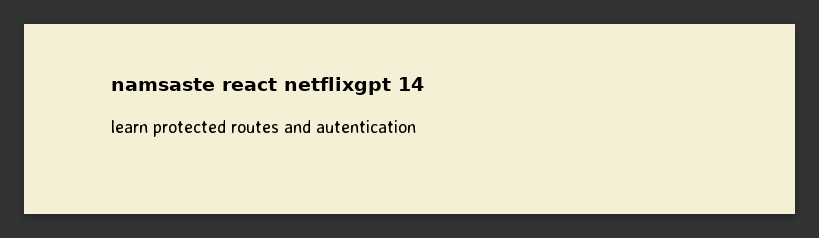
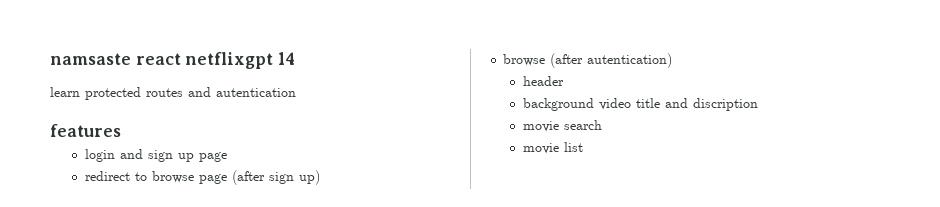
(416, 126) none -> [50,124,121,137] [84,149,227,162] [84,170,320,185] [503,53,673,68] [522,76,564,86] [522,98,758,111] [522,120,602,132] [522,142,583,154] // features // login and sign up page // redirect to browse page (after sign up) // browse (after autentication) // header // background video title and discription // movie search // movie list

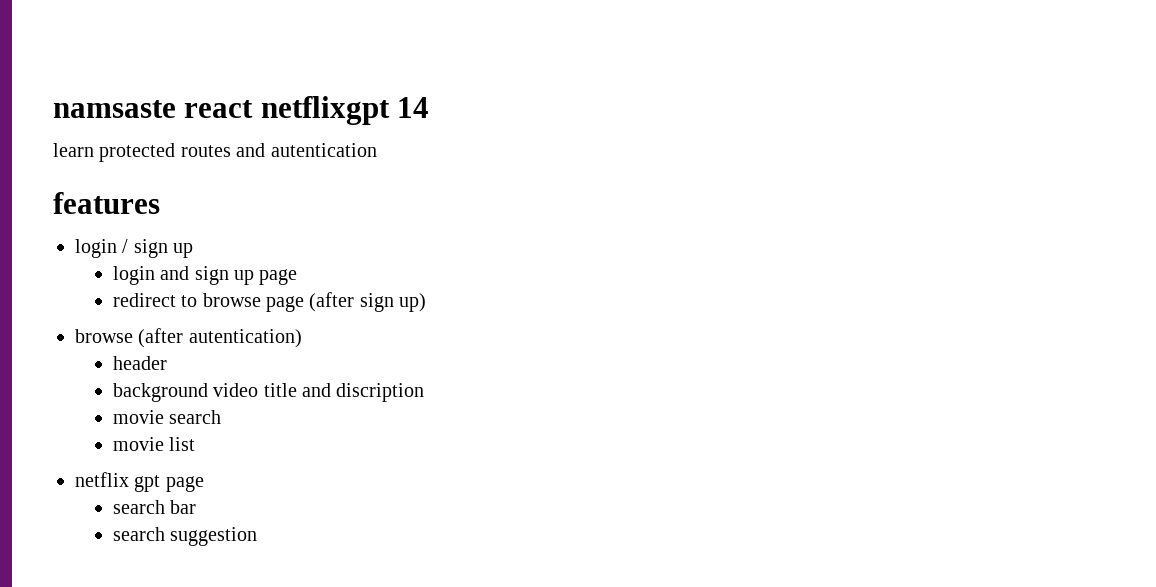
(121, 130) none -> [75,239,194,258] // login / sign up
(583, 147) none -> [75,472,204,492] [112,500,197,514] [112,527,258,546] // netflix gpt page // search bar // search suggestion

